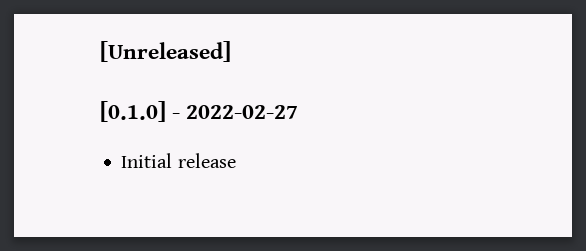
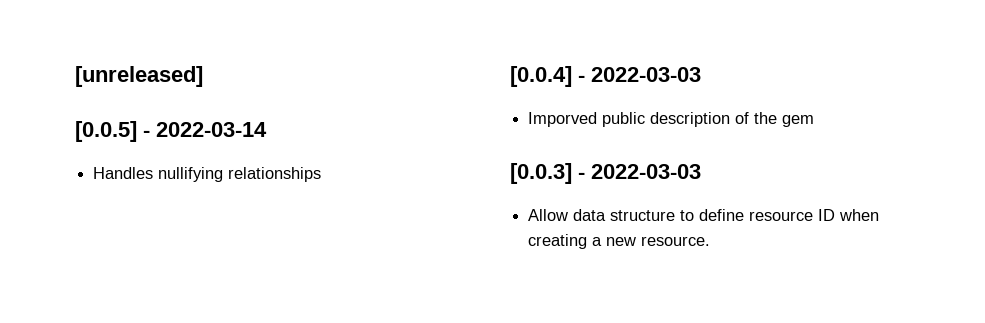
[100,41,231,62] [100,101,299,122] [121,153,236,168] [Unreleased] // [0.1.0] - 2022-02-27 // Initial release -> [75,66,203,87] [75,121,267,142] [93,167,322,182] [510,66,701,87] [528,112,815,127] [510,163,701,184] [528,209,880,221] [528,234,711,249] [unreleased] // [0.0.5] - 2022-03-14 // Handles nullifying relationships // [0.0.4] - 2022-03-03 // Imporved public description of the gem // [0.0.3] - 2022-03-03 // Allow data structure to define resource ID when creating a new resource.

